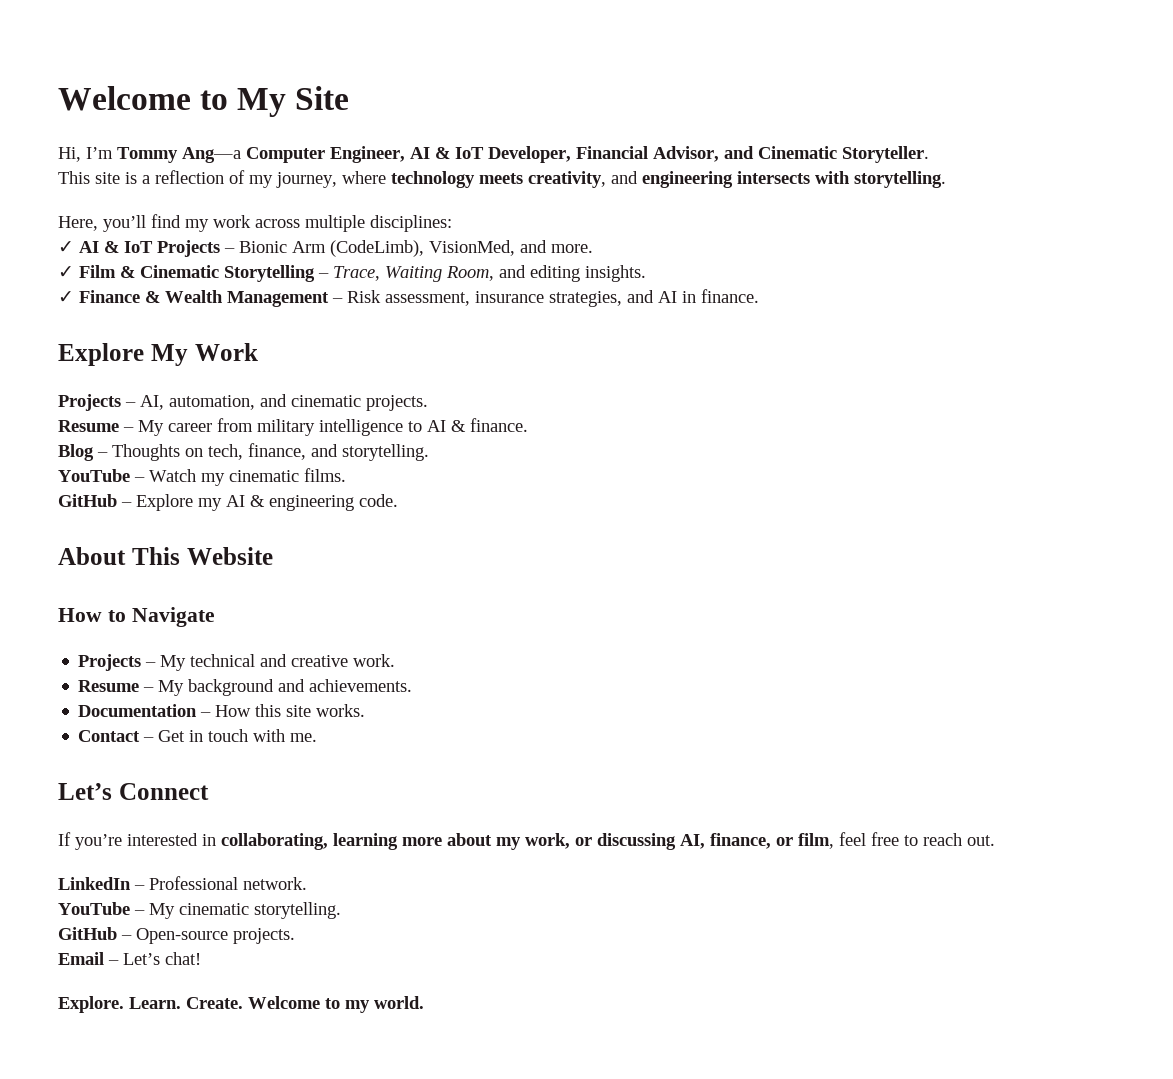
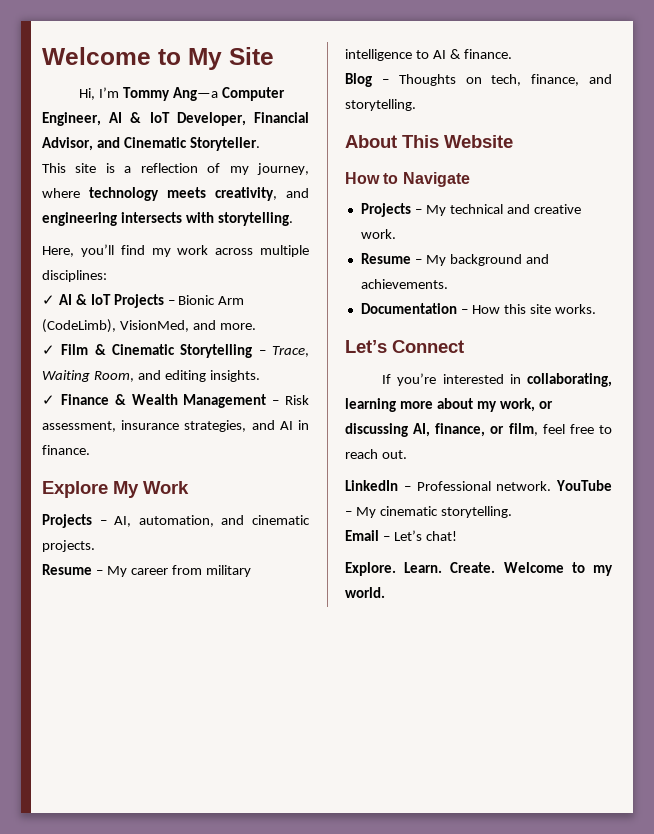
[58,468,346,486] [58,494,398,511] // YouTube – Watch my cinematic films. // GitHub – Explore my AI & engineering code. -> (416, 105) none
[78,729,318,742] // Contact – Get in touch with me. -> (596, 309) none
(307, 883) // -> (552, 486) none
[58,927,295,944] // GitHub – Open-source projects. -> (512, 512) none

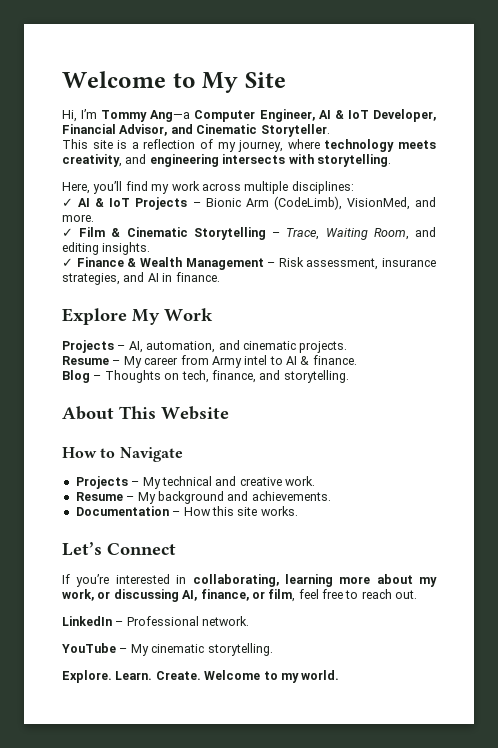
[205,565,251,577] [345,49,412,61] military intelligence -> [211,355,268,368] Army intel
(552, 486) none -> (250, 621) //
[345,530,457,541] // Email – Let’s chat! -> (273, 649) none

